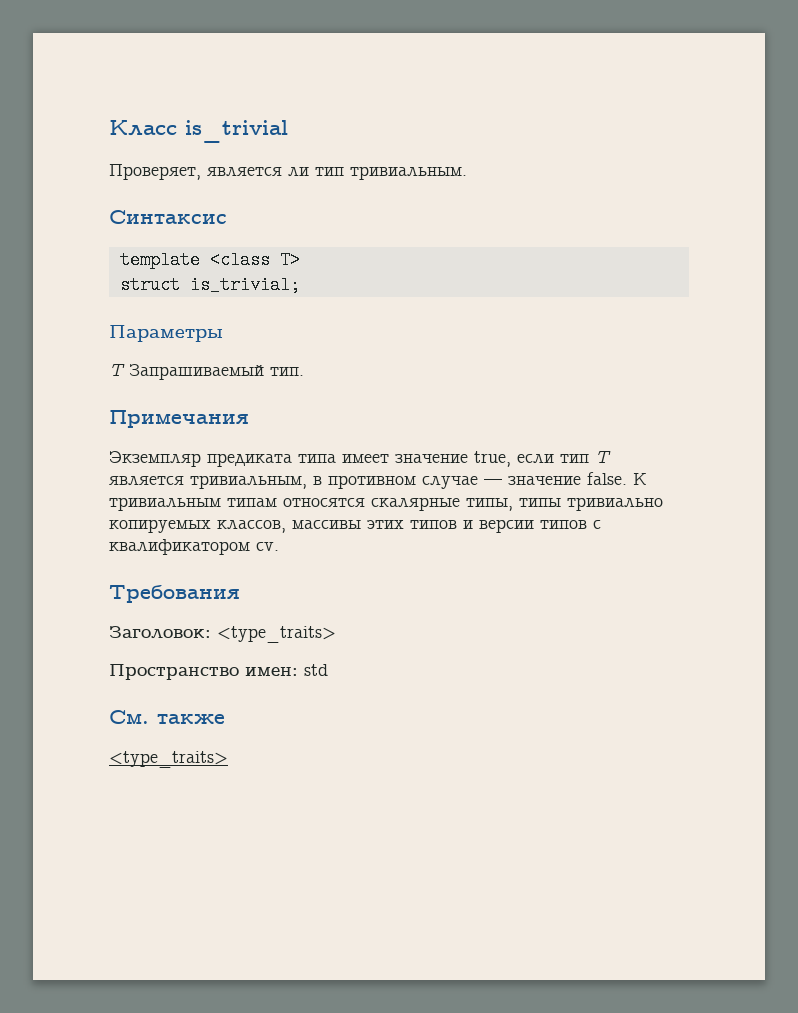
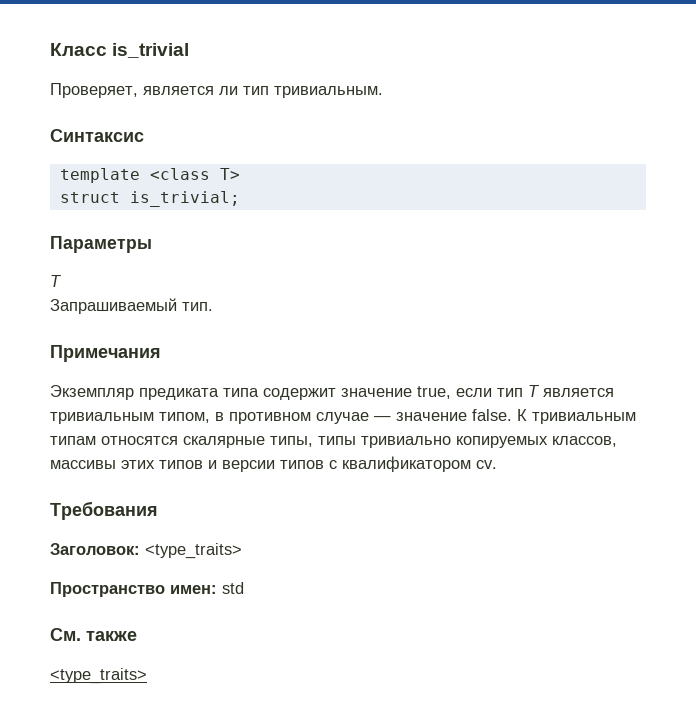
(125, 370) none -> (62, 281) //
[342,454,389,463] имеет -> [263,388,336,400] содержит
[190,475,307,489] тривиальным, -> [50,412,210,424] тривиальным типом,

